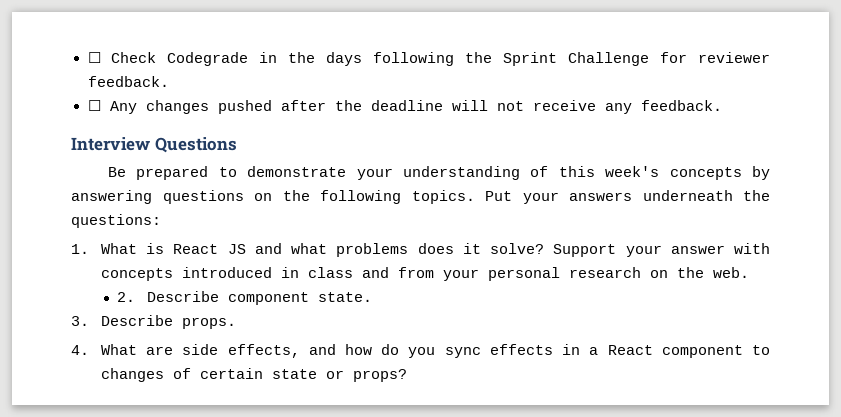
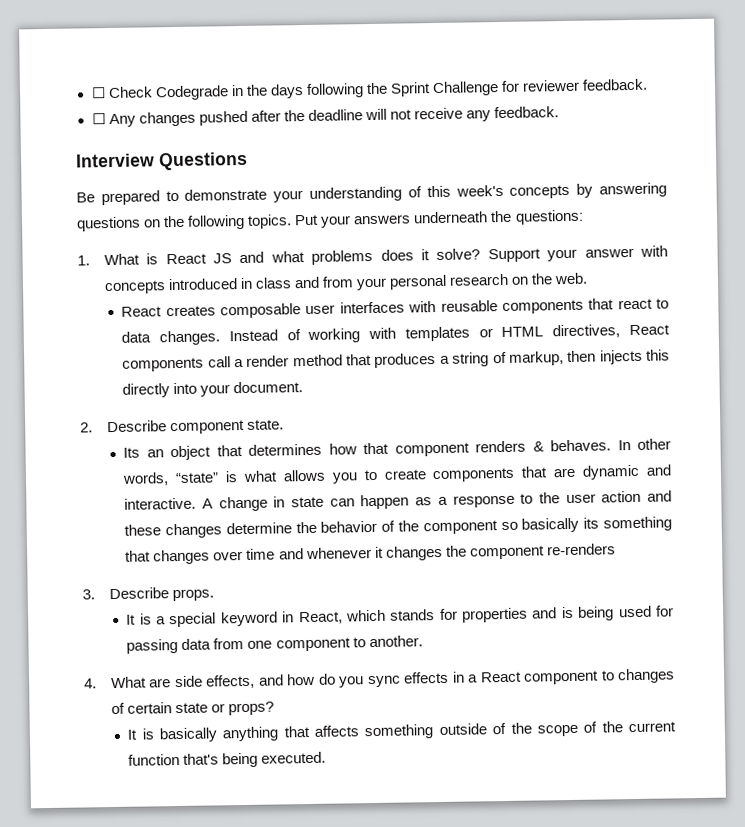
[117,291,373,305] [71,315,236,329] 2. Describe component state. // 3. Describe props. -> [121,298,669,319] [121,324,670,346] [122,349,670,372] [122,381,304,398] [80,419,284,435] [123,438,671,461] [122,464,671,486] [124,490,673,512] [124,516,672,539] [125,543,616,565] [82,587,214,602] [126,605,674,628] [126,635,423,654] React creates composable user interfaces with reusable components that react to data changes. Instead of working with templates or HTML directives, React components call a render method that produces a string of markup, then injects this directly into your document. // 2. Describe component state. // Its an object that determines how that component renders & behaves. In other words, “state” is what allows you to create components that are dynamic and interactive. A change in state can happen as a response to the user action and these changes determine the behavior of the component so basically its something that changes over time and whenever it changes the component re-renders // 3. Describe props. // It is a special keyword in React, which stands for properties and is being used for passing data from one component to another.
(407, 375) none -> [127,721,677,743] [128,751,327,768] // It is basically anything that affects something outside of the scope of the current function that's being executed.

